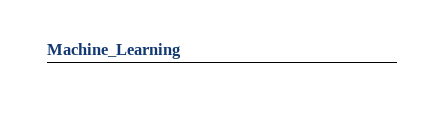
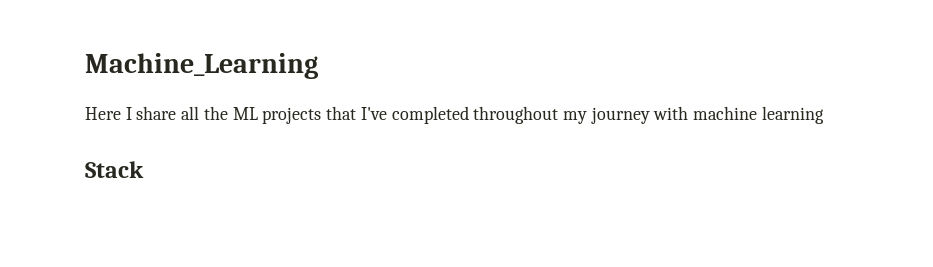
(181, 51) none -> [85,106,824,124] [85,161,144,178] // Here I share all the ML projects that I've completed throughout my journey with machine learning // Stack

